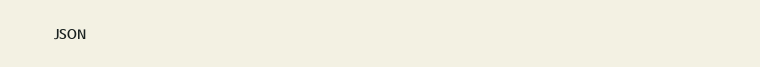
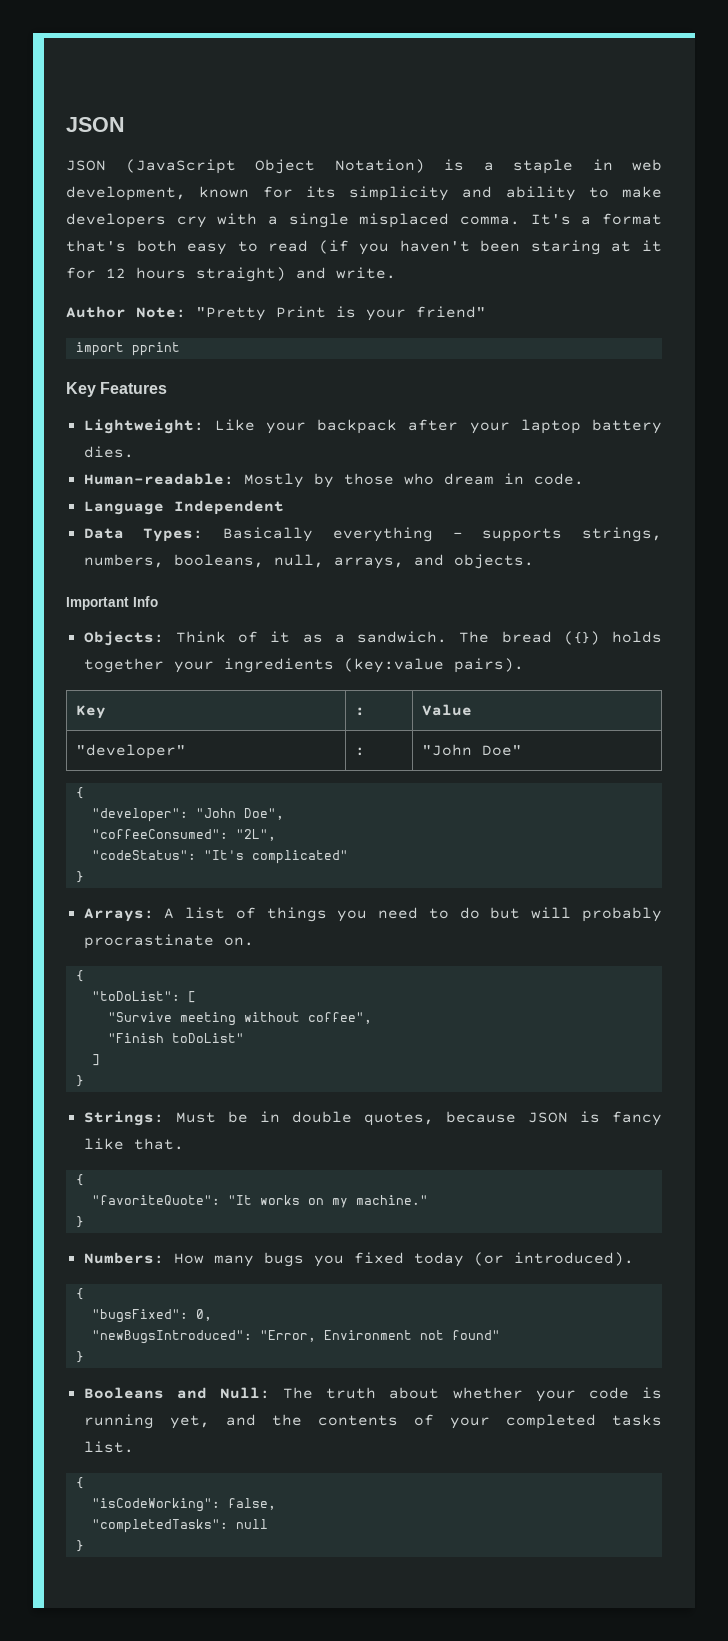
[54,29,86,40] JSON -> [66,117,125,132] [66,159,662,174] [66,186,662,201] [66,213,662,228] [66,240,662,255] [66,267,396,282] [66,306,486,321] [75,342,180,356] [66,382,168,397] [83,419,662,434] [83,446,134,458] [83,473,584,488] [83,500,284,515] [83,527,662,542] [83,554,534,569] [66,596,158,610] [83,631,662,646] [83,658,524,673] [76,705,107,719] [355,707,366,716] [422,704,473,716] [76,744,187,759] [355,747,366,756] [422,744,523,756] [75,787,84,799] [91,808,284,822] [91,829,276,841] [91,850,348,864] [75,871,84,883] [83,907,662,922] [83,934,254,949] [75,970,84,982] [91,991,196,1003] [107,1012,372,1026] [107,1033,244,1043] [91,1054,100,1066] [75,1075,84,1087] [83,1111,662,1126] [83,1138,184,1150] [75,1174,84,1186] [91,1195,428,1208] [75,1216,84,1228] [83,1252,634,1267] [75,1288,84,1300] [91,1309,212,1323] [91,1330,500,1344] [75,1351,84,1363] [83,1387,662,1402] [83,1414,662,1429] [83,1441,134,1453] [75,1477,84,1489] [91,1498,276,1512] [91,1519,268,1533] [75,1540,84,1552] JSON // JSON (JavaScript Object Notation) is a staple in web development, known for its simplicity and ability to make developers cry with a single misplaced comma. It's a format that's both easy to read (if you haven't been staring at it for 12 hours straight) and write. // Author Note: "Pretty Print is your friend" // import pprint // Key Features // Lightweight: Like your backpack after your laptop battery dies. // Human-readable: Mostly by those who dream in code. // Language Independent // Data Types: Basically everything - supports strings, numbers, booleans, null, arrays, and objects. // Important Info // Objects: Think of it as a sandwich. The bread ({}) holds together your ingredients (key:value pairs). // Key | : | Value // "developer" | : | "John Doe" // { // "developer": "John Doe", // "coffeeConsumed": "2L", // "codeStatus": "It's complicated" // } // Arrays: A list of things you need to do but will probably procrastinate on. // { // "toDoList": [ // "Survive meeting without coffee", // "Finish toDoList" // ] // } // Strings: Must be in double quotes, because JSON is fancy like that. // { // "favoriteQuote": "It works on my machine." // } // Numbers: How many bugs you fixed today (or introduced). // { // "bugsFixed": 0, // "newBugsIntroduced": "Error, Environment not found" // } // Booleans and Null: The truth about whether your code is running yet, and the contents of your completed tasks list. // { // "isCodeWorking": false, // "completedTasks": null // }

